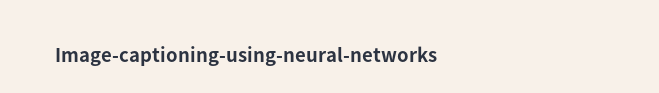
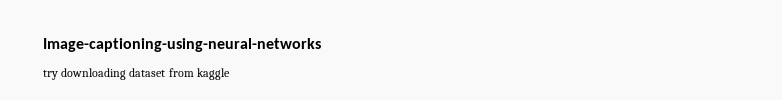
(437, 56) none -> [43,68,230,80] // try downloading dataset from kaggle

